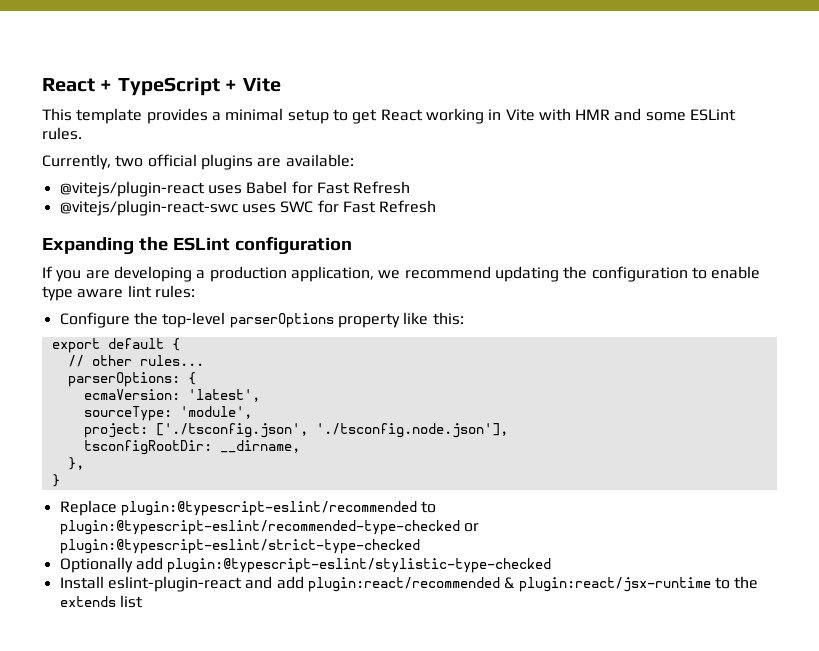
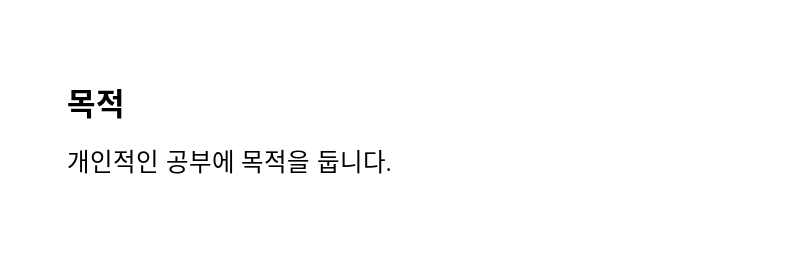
[42,77,281,96] [42,108,737,124] [42,127,82,140] [42,154,354,170] [59,181,411,197] [59,200,437,216] [42,236,352,255] [42,266,761,282] [42,285,195,301] [59,312,464,328] [51,338,180,353] [67,355,204,367] [67,372,196,387] [83,389,260,402] [83,406,252,421] [83,423,508,438] [83,440,300,455] [67,457,84,470] [51,474,60,487] [59,500,437,516] [59,520,479,535] [59,539,420,554] [59,557,552,573] [59,576,759,592] [59,595,143,608] React + TypeScript + Vite // This template provides a minimal setup to get React working in Vite with HMR and some ESLint rules. // Currently, two official plugins are available: // @vitejs/plugin-react uses Babel for Fast Refresh // @vitejs/plugin-react-swc uses SWC for Fast Refresh // Expanding the ESLint configuration // If you are developing a production application, we recommend updating the configuration to enable type aware lint rules: // Configure the top-level parserOptions property like this: // export default { // // other rules... // parserOptions: { // ecmaVersion: 'latest', // sourceType: 'module', // project: ['./tsconfig.json', './tsconfig.node.json'], // tsconfigRootDir: __dirname, // }, // } // Replace plugin:@typescript-eslint/recommended to plugin:@typescript-eslint/recommended-type-checked or plugin:@typescript-eslint/strict-type-checked // Optionally add plugin:@typescript-eslint/stylistic-type-checked // Install eslint-plugin-react and add plugin:react/recommended & plugin:react/jsx-runtime to the extends list -> [67,89,125,119] [67,149,391,174] 목적 // 개인적인 공부에 목적을 둡니다.

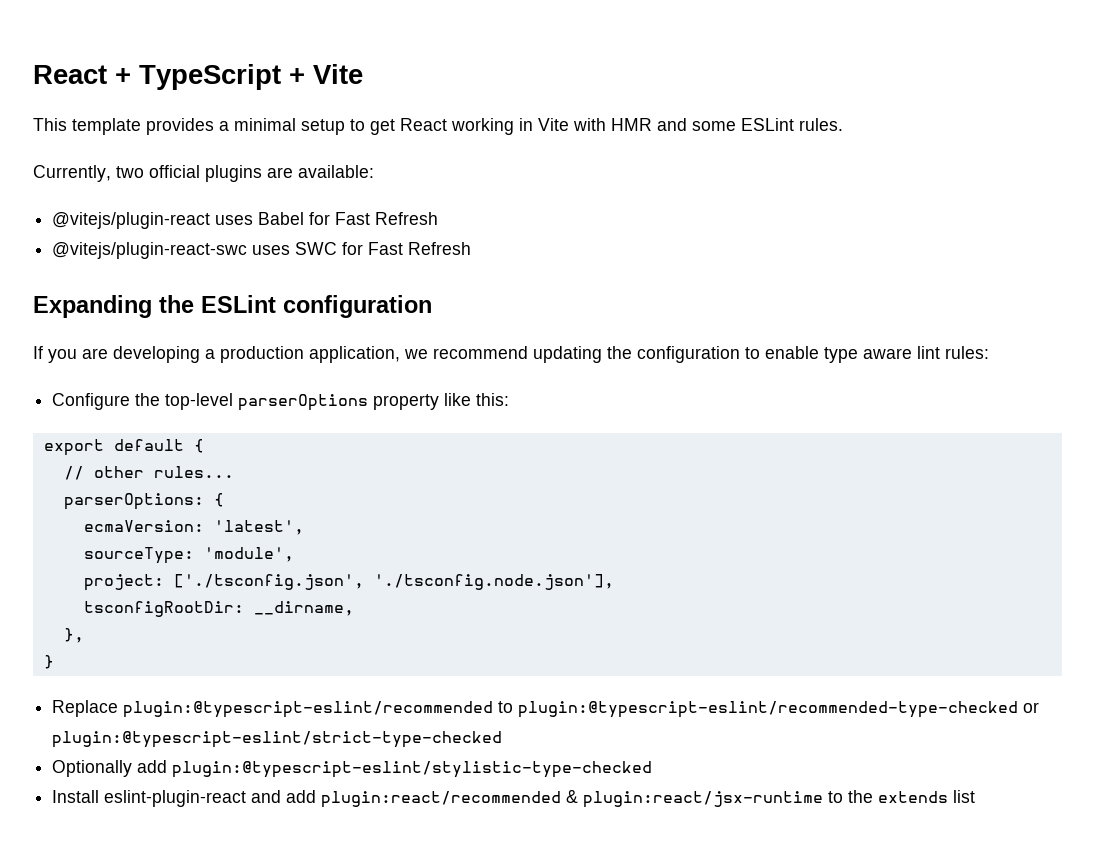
[67,89,125,119] [67,149,391,174] 목적 // 개인적인 공부에 목적을 둡니다. -> [33,64,363,90] [33,118,843,135] [33,165,374,182] [52,212,439,229] [52,242,472,259] [33,295,432,318] [33,346,989,363] [52,393,510,411] [43,439,204,456] [63,466,234,480] [63,493,224,510] [83,520,304,535] [83,547,294,564] [83,574,614,591] [83,601,354,617] [63,628,84,643] [43,655,54,669] [52,700,1040,718] [52,731,503,748] [52,760,653,778] [52,790,976,808] React + TypeScript + Vite // This template provides a minimal setup to get React working in Vite with HMR and some ESLint rules. // Currently, two official plugins are available: // @vitejs/plugin-react uses Babel for Fast Refresh // @vitejs/plugin-react-swc uses SWC for Fast Refresh // Expanding the ESLint configuration // If you are developing a production application, we recommend updating the configuration to enable type aware lint rules: // Configure the top-level parserOptions property like this: // export default { // // other rules... // parserOptions: { // ecmaVersion: 'latest', // sourceType: 'module', // project: ['./tsconfig.json', './tsconfig.node.json'], // tsconfigRootDir: __dirname, // }, // } // Replace plugin:@typescript-eslint/recommended to plugin:@typescript-eslint/recommended-type-checked or plugin:@typescript-eslint/strict-type-checked // Optionally add plugin:@typescript-eslint/stylistic-type-checked // Install eslint-plugin-react and add plugin:react/recommended & plugin:react/jsx-runtime to the extends list

